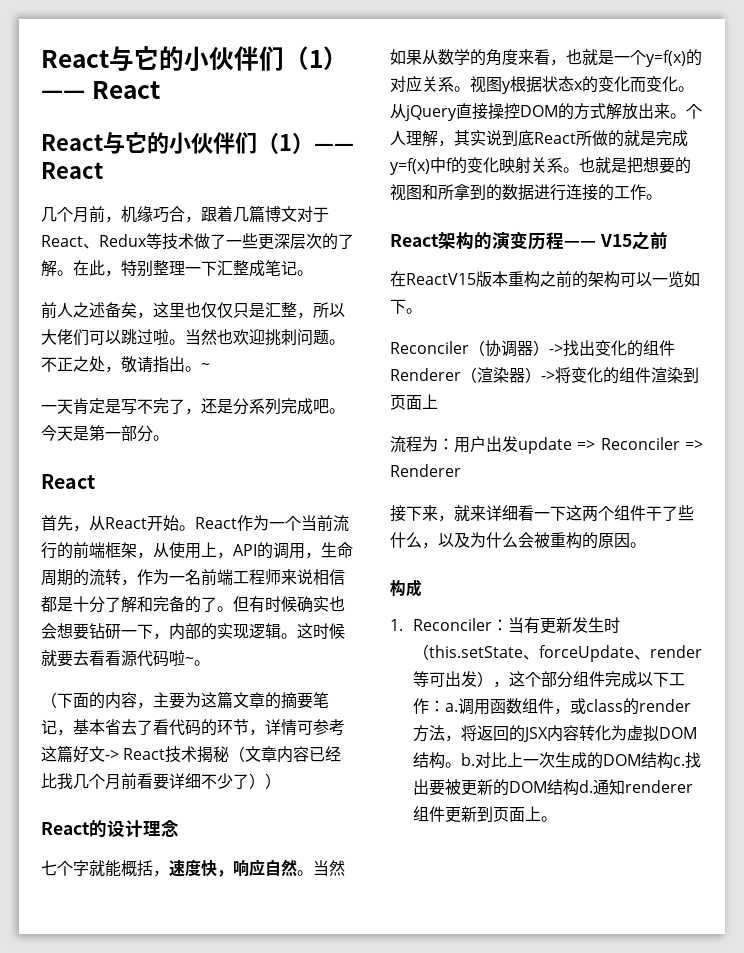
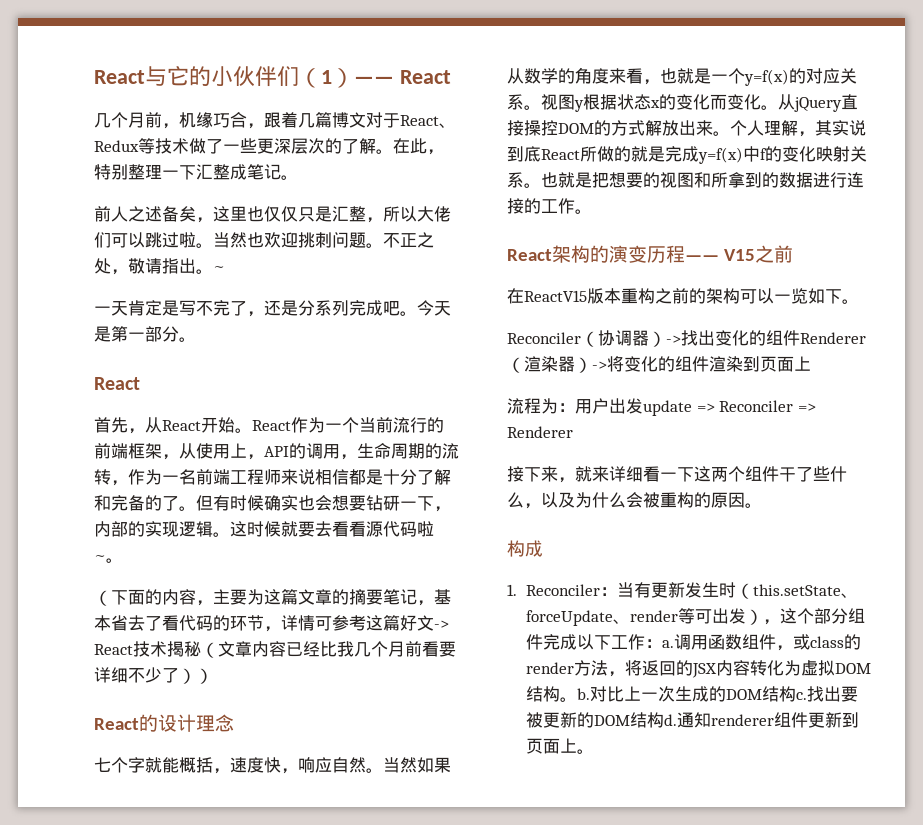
[41,46,348,72] [41,81,160,99] [41,132,354,154] [41,162,103,179] React与它的小伙伴们（1）—— React // React与它的小伙伴们（1）—— React -> [94,66,451,88] React与它的小伙伴们（1）—— React

